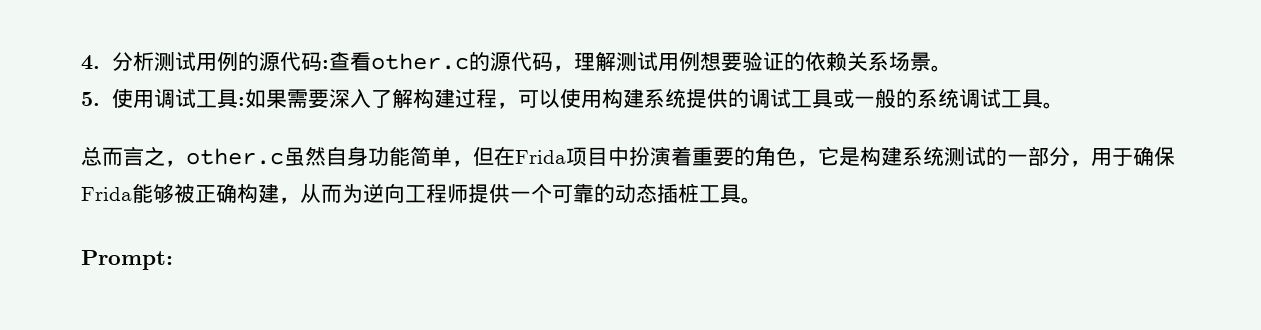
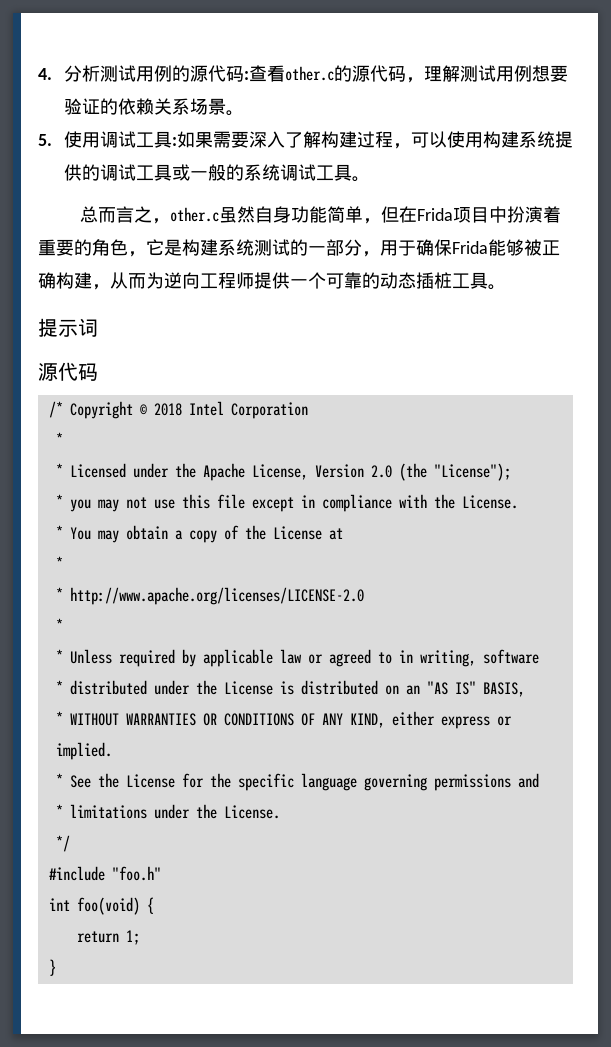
[81,250,173,270] Prompt: -> [38,318,98,337] [38,362,98,381] [48,401,308,419] [55,432,63,446] [55,463,511,481] [55,494,518,512] [55,525,343,543] [55,556,63,570] [55,587,364,605] [55,618,63,632] [55,649,539,667] [55,680,525,697] [55,711,512,729] [55,742,112,760] [55,773,539,791] [55,804,280,819] [55,835,70,852] [48,866,161,881] [48,897,154,915] [76,930,140,945] [48,959,56,976] 提示词 // 源代码 // /* Copyright © 2018 Intel Corporation // * // * Licensed under the Apache License, Version 2.0 (the "License"); // * you may not use this file except in compliance with the License. // * You may obtain a copy of the License at // * // * http://www.apache.org/licenses/LICENSE-2.0 // * // * Unless required by applicable law or agreed to in writing, software // * distributed under the License is distributed on an "AS IS" BASIS, // * WITHOUT WARRANTIES OR CONDITIONS OF ANY KIND, either express or implied. // * See the License for the specific language governing permissions and // * limitations under the License. // */ // #include "foo.h" // int foo(void) { // return 1; // }

